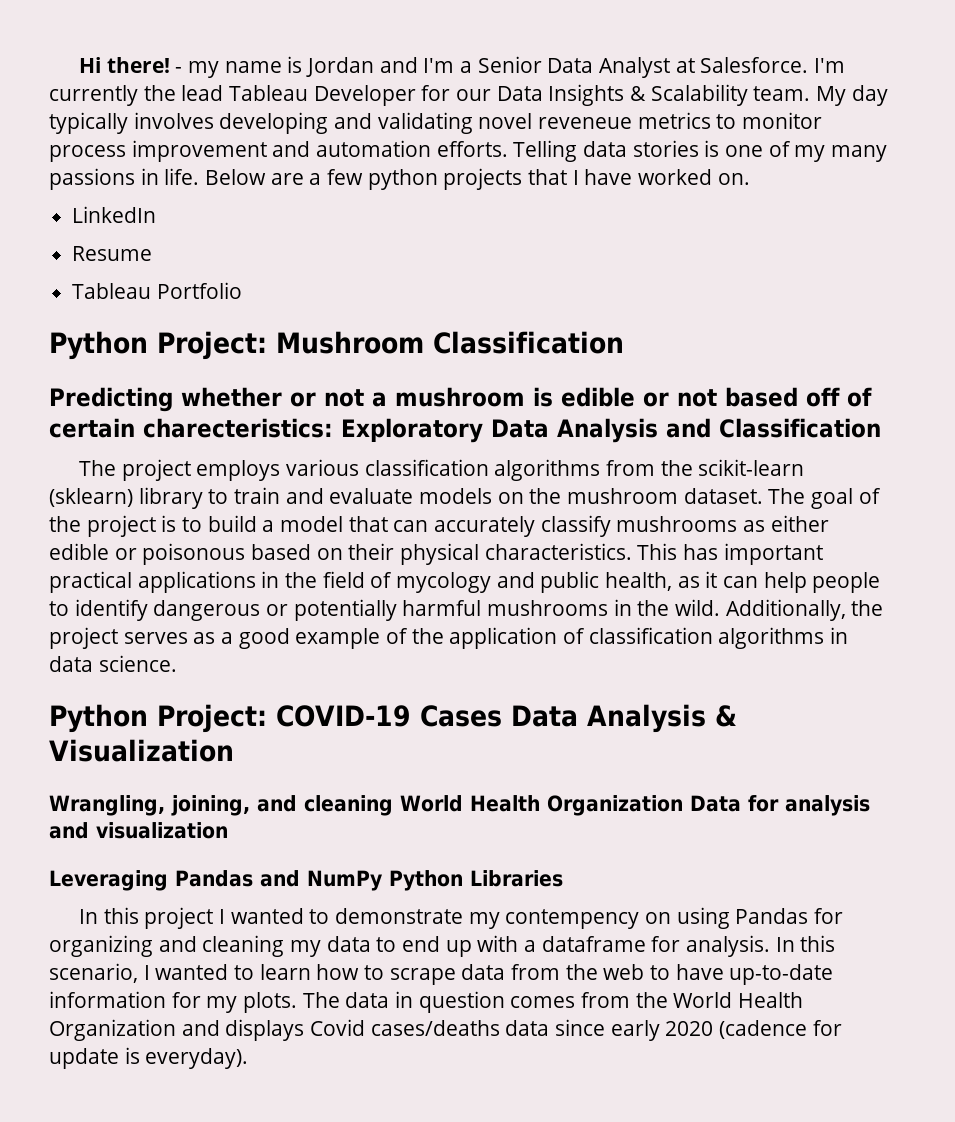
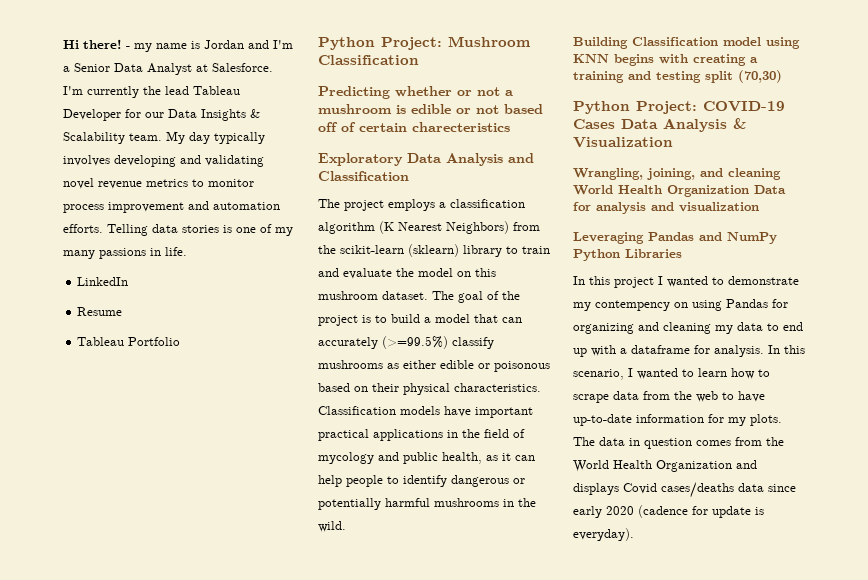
[538,117,633,129] reveneue -> [98,181,142,189] revenue
[205,168,750,190] Below are a few python projects that I have worked on. -> (187, 251) none
[143,418,333,438] charecteristics: -> [412,122,510,132] charecteristics //
[285,459,601,481] various classification algorithms -> [439,199,525,208] [318,221,509,234] a classification algorithm (K Nearest Neighbors)
[419,488,562,504] models on the -> [396,268,496,277] the model on this
(536, 526) none -> [382,336,448,349] (>=99.5%)
[637,543,719,560] This has -> [318,406,471,417] Classification models have
[725,599,884,621] [49,627,849,649] [49,655,177,672] Additionally, the project serves as a good example of the application of classification algorithms in data science. -> [573,37,800,49] [573,54,758,66] [573,70,782,83] // Building Classification model using KNN begins with creating a training and testing split (70,30)

